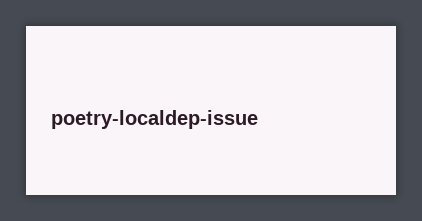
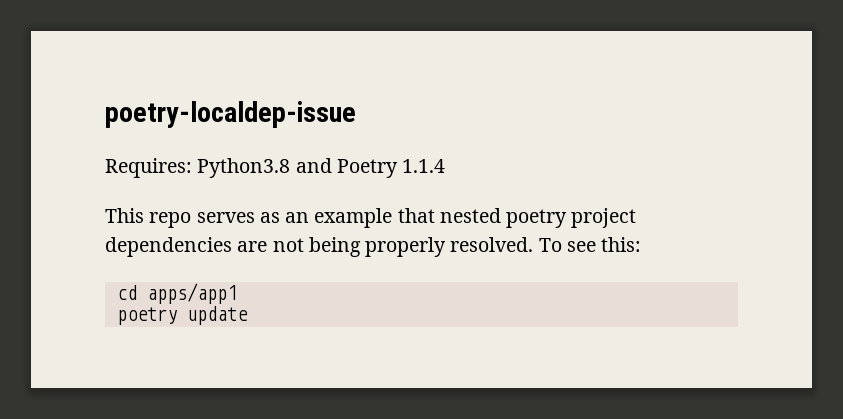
(258, 119) none -> [105,158,446,178] [105,208,637,228] [105,237,642,257] [116,283,237,304] [116,306,248,325] // Requires: Python3.8 and Poetry 1.1.4 // This repo serves as an example that nested poetry project dependencies are not being properly resolved. To see this: // cd apps/app1 // poetry update

